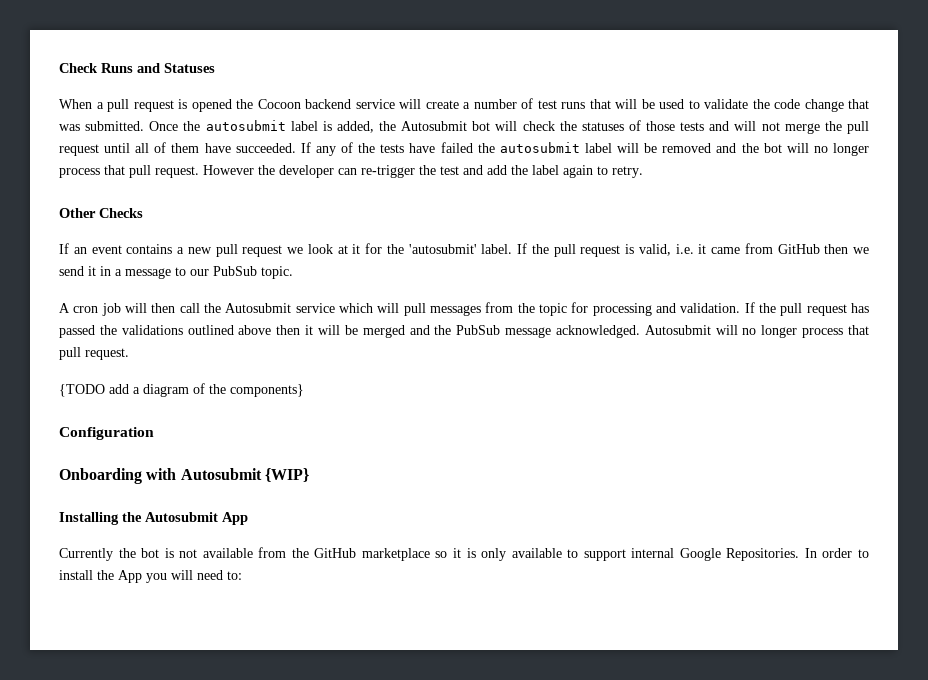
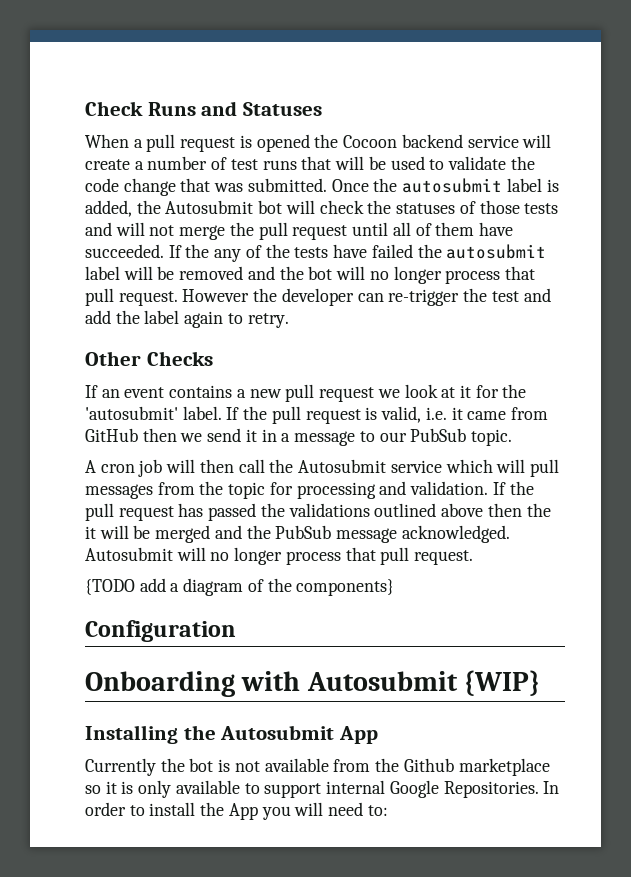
(311, 147) none -> [185,244,210,258] the
(301, 330) none -> [526,503,551,517] the
[314,548,357,558] GitHub -> [403,758,454,772] Github

